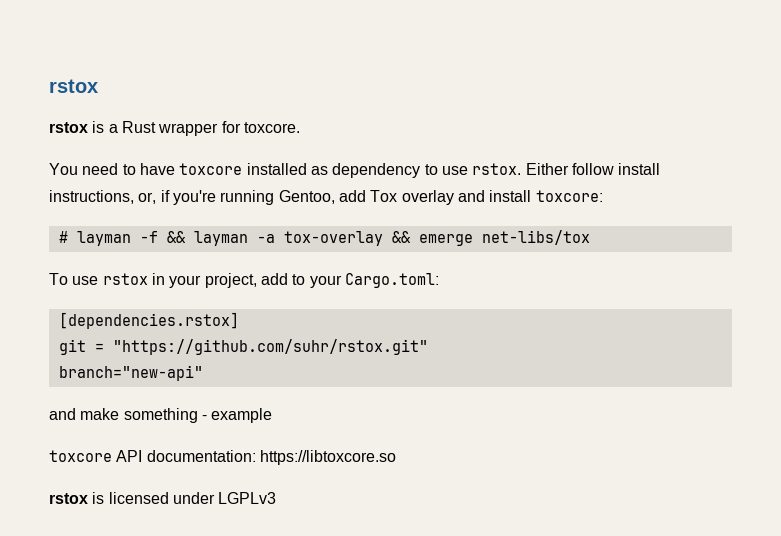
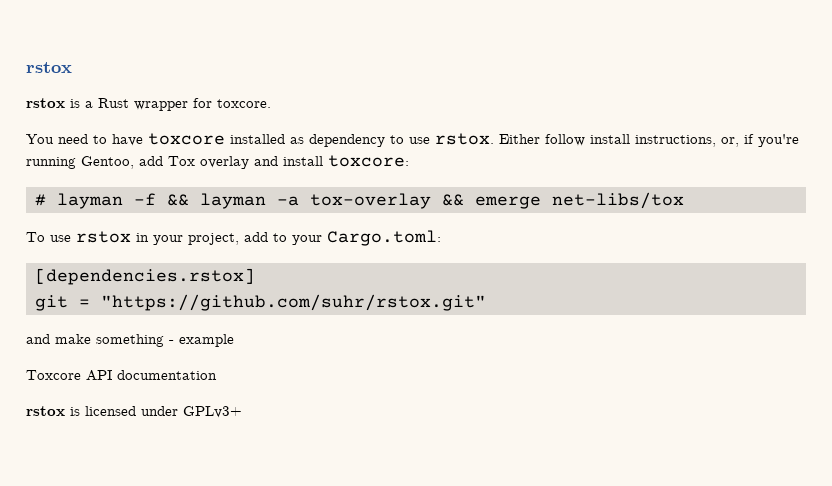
[58,365,203,381] // branch="new-api" -> (486, 302) none
[49,450,396,465] toxcore API documentation: https://libtoxcore.so -> [26,370,217,381] Toxcore API documentation
[218,492,277,504] LGPLv3 -> [183,406,242,418] GPLv3+

